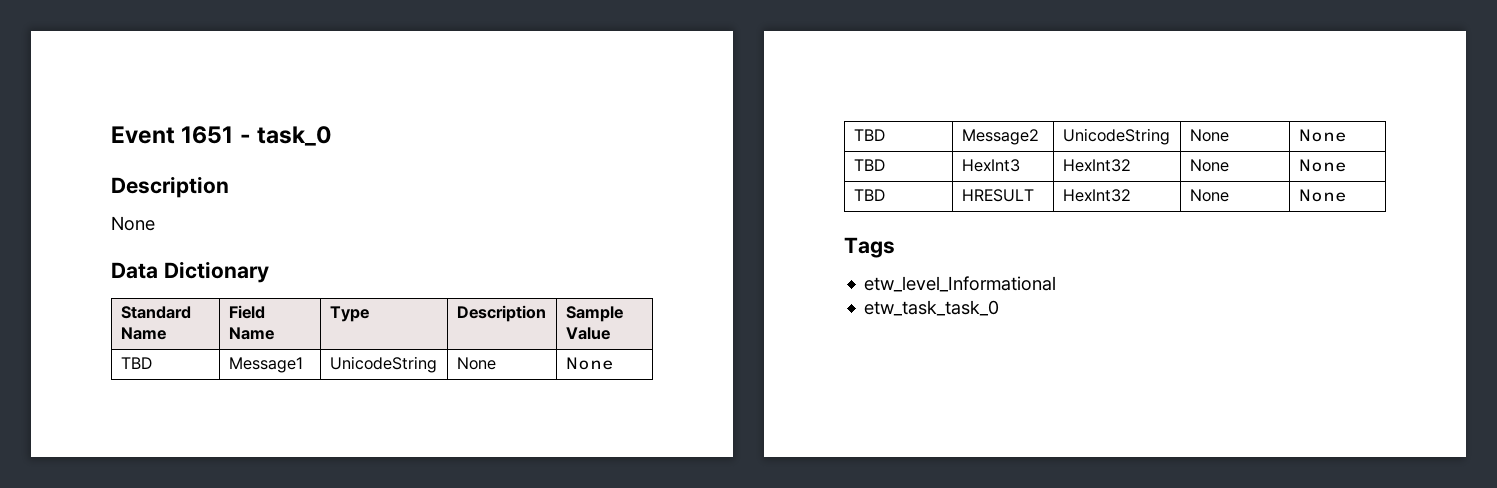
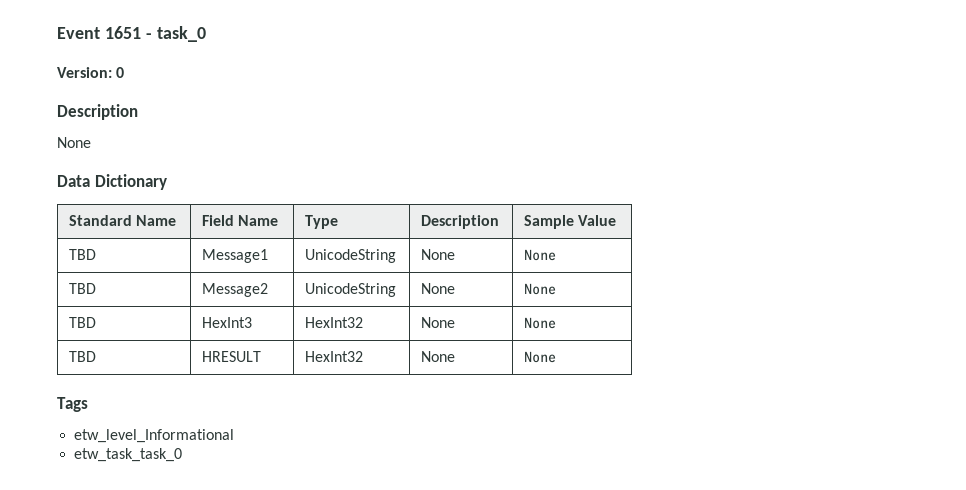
(333, 136) none -> [57,67,125,78] // Version: 0

